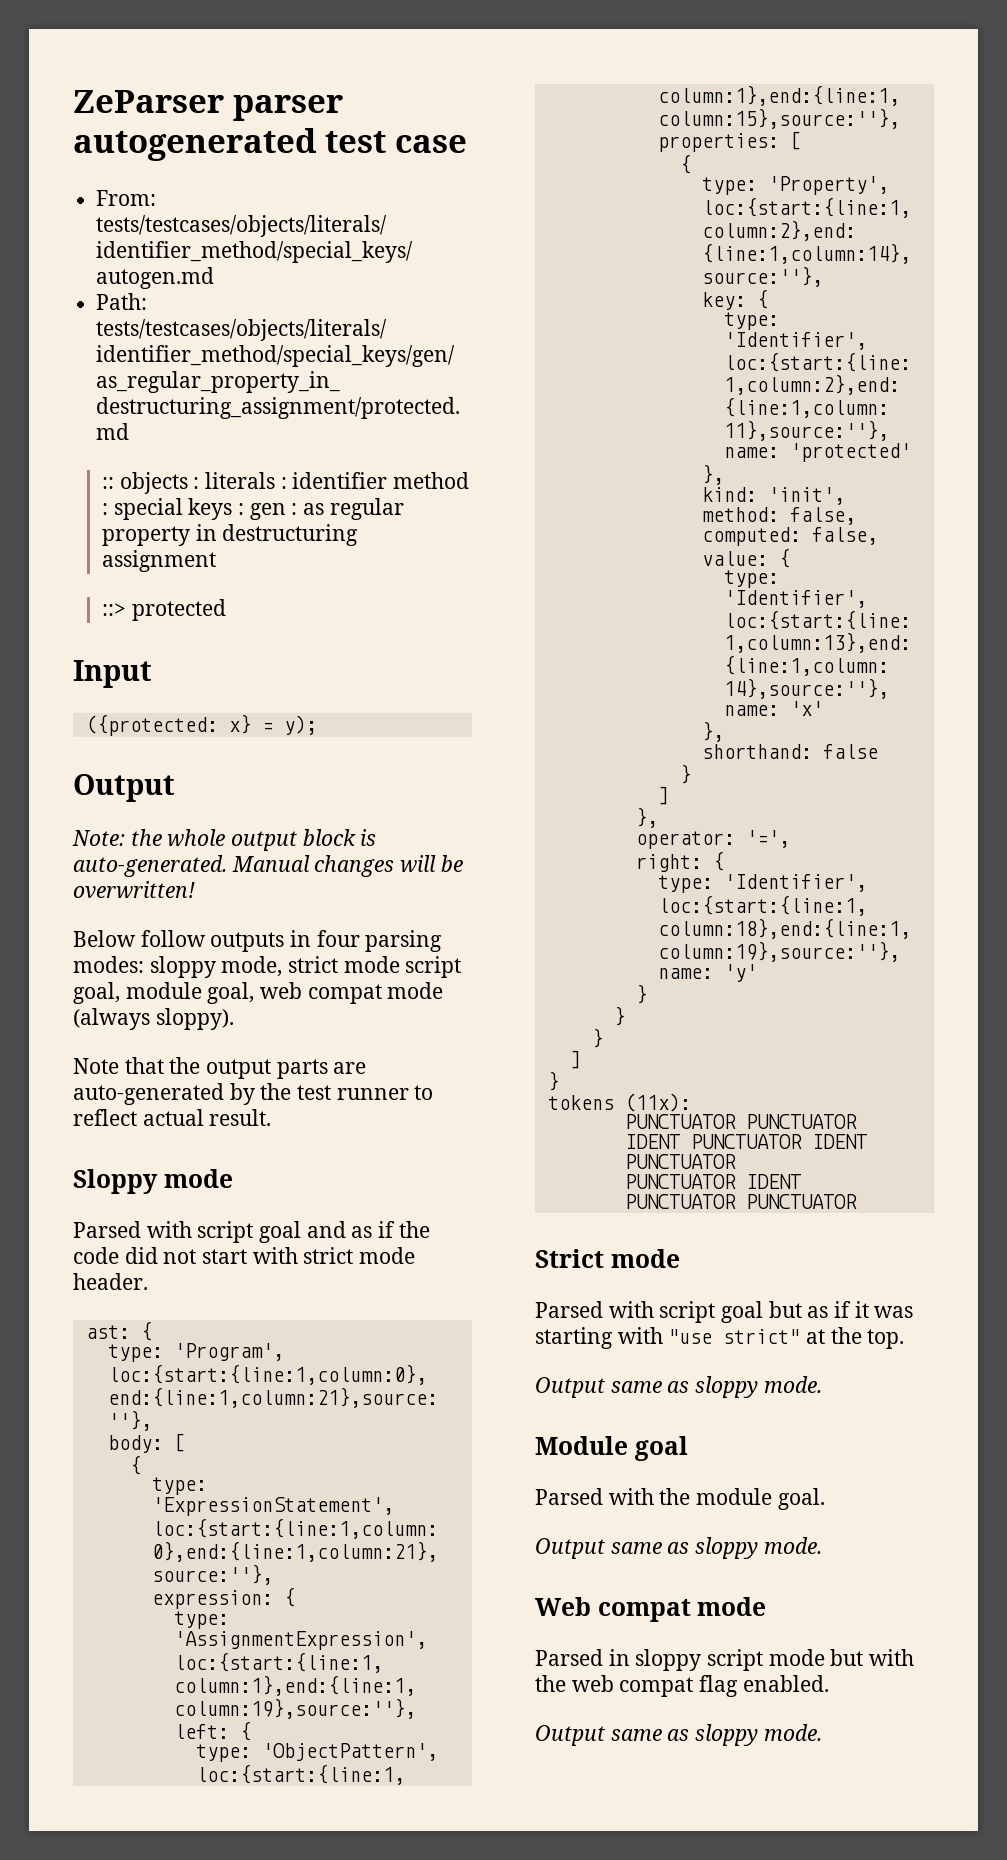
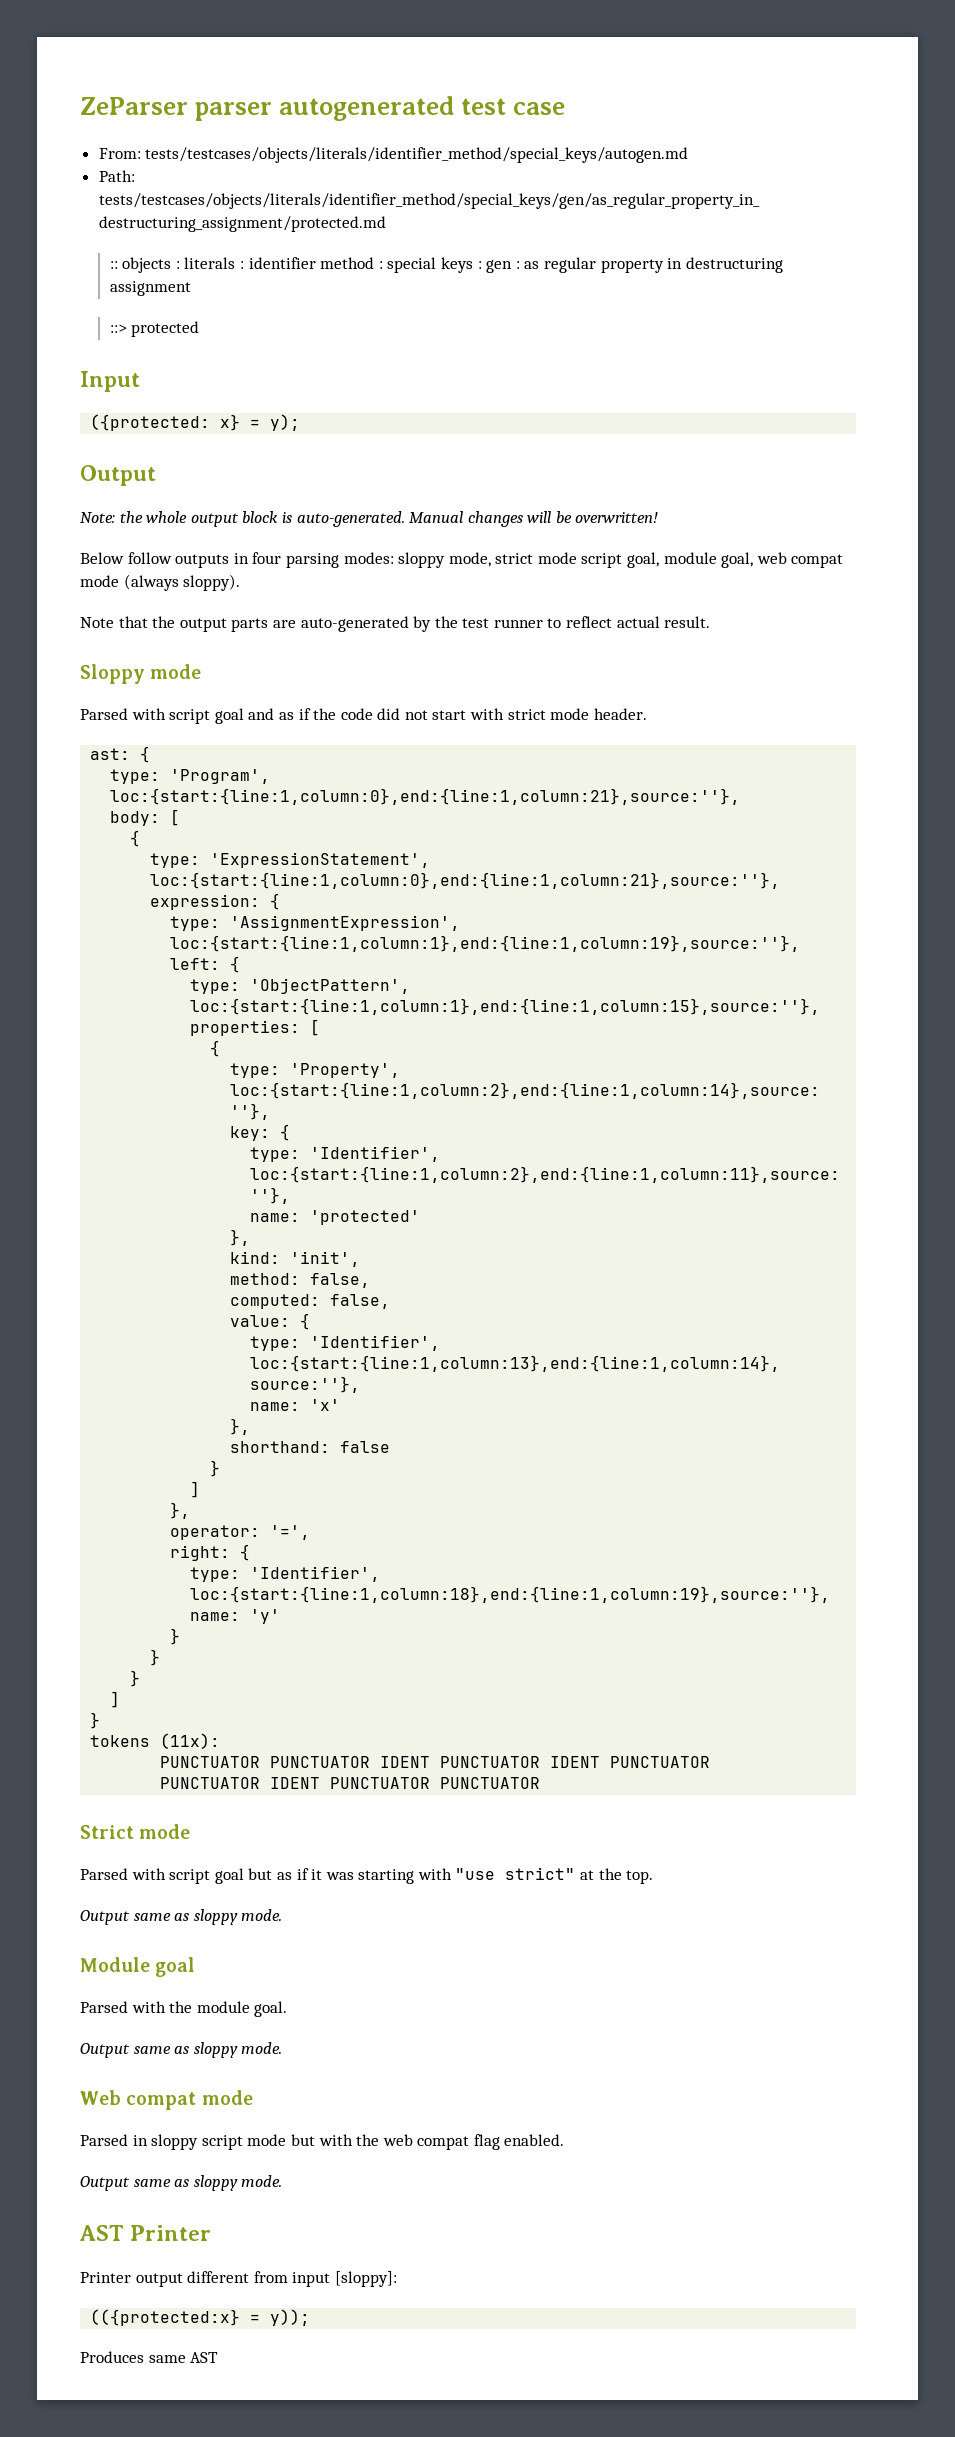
(822, 1732) none -> [79,2225,212,2241] [80,2271,397,2287] [90,2309,311,2326] [80,2351,219,2363] // AST Printer // Printer output different from input [sloppy]: // (({protected:x} = y)); // Produces same AST

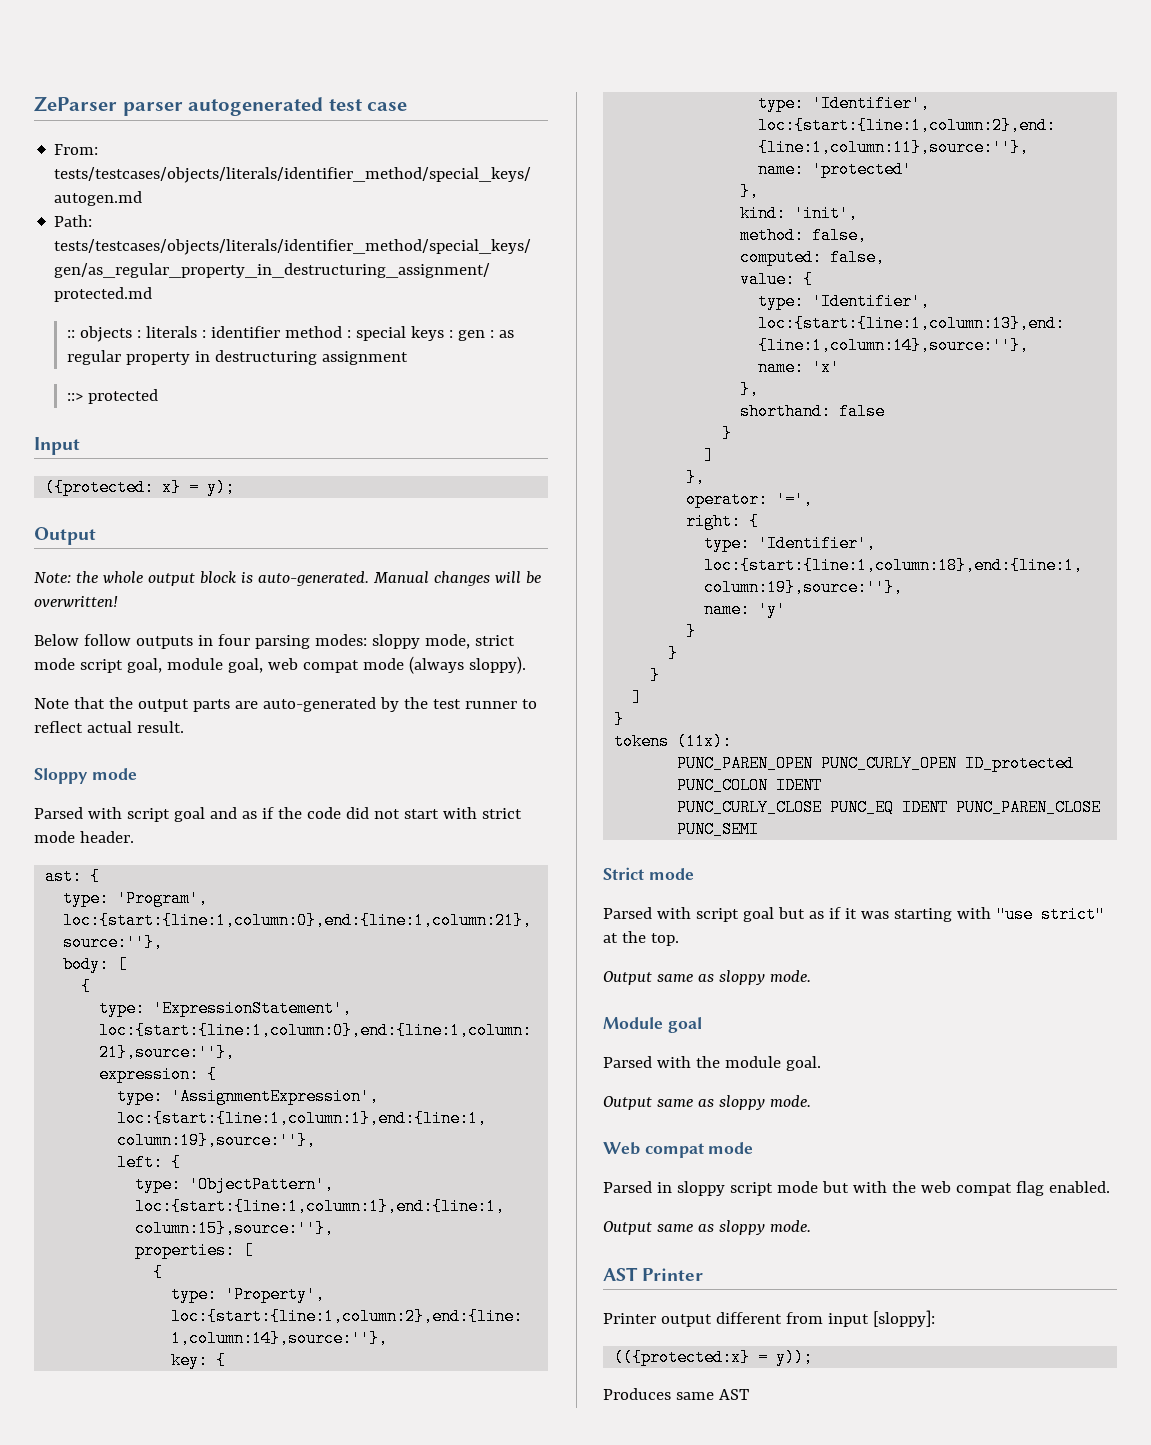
[160,1756,711,1768] [160,1777,541,1789] PUNCTUATOR PUNCTUATOR IDENT PUNCTUATOR IDENT PUNCTUATOR // PUNCTUATOR IDENT PUNCTUATOR PUNCTUATOR -> [677,755,1075,772] [677,777,823,794] [677,799,1102,816] [677,821,760,838] PUNC_PAREN_OPEN PUNC_CURLY_OPEN ID_protected PUNC_COLON IDENT // PUNC_CURLY_CLOSE PUNC_EQ IDENT PUNC_PAREN_CLOSE PUNC_SEMI

